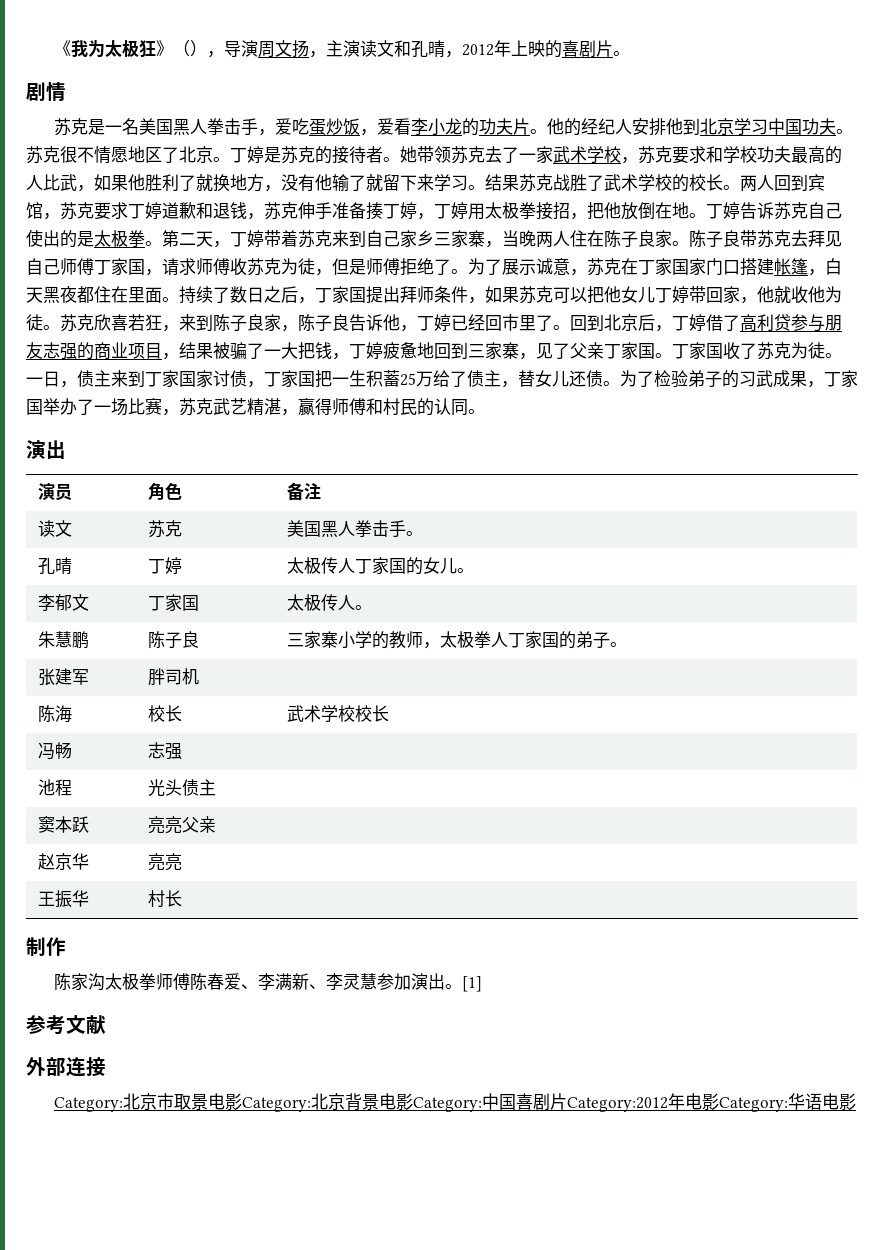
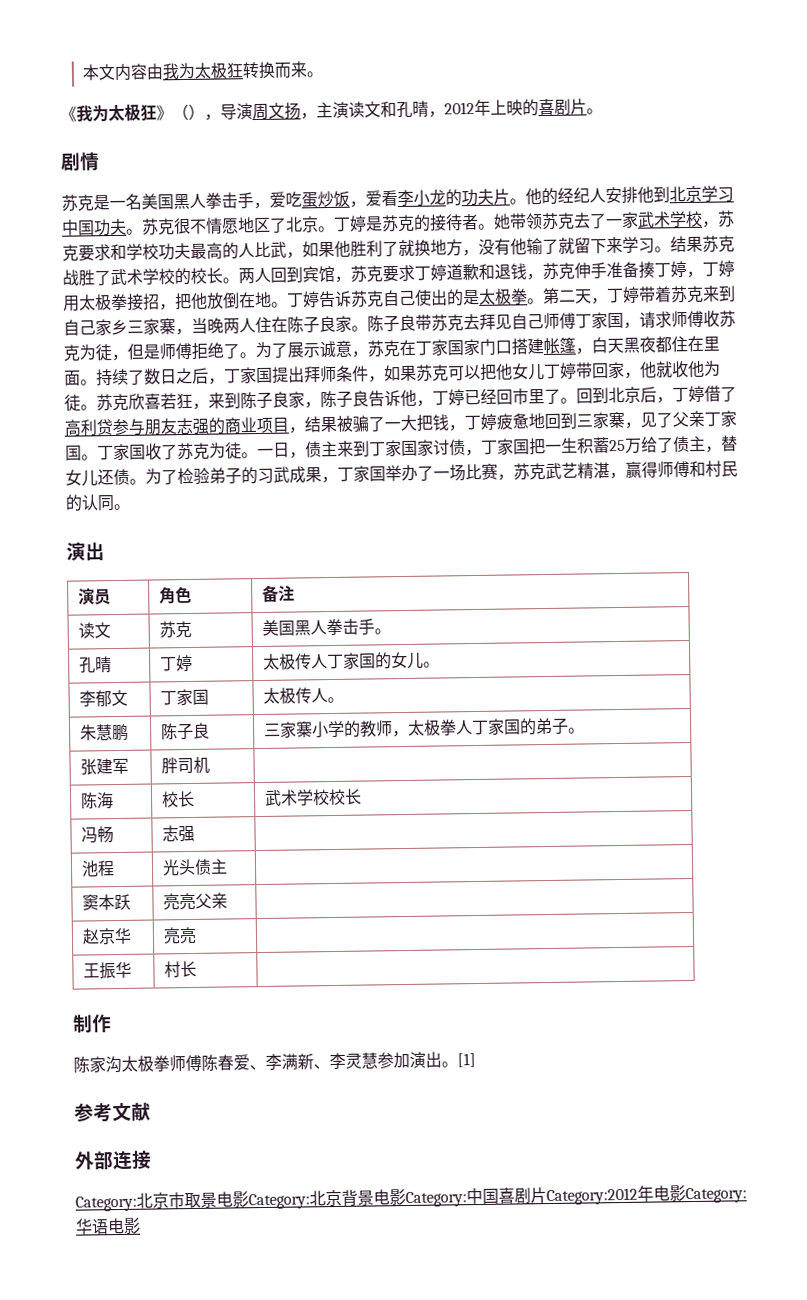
(53, 48) none -> [82,61,324,81] 本文内容由我为太极狂转换而来。 //

